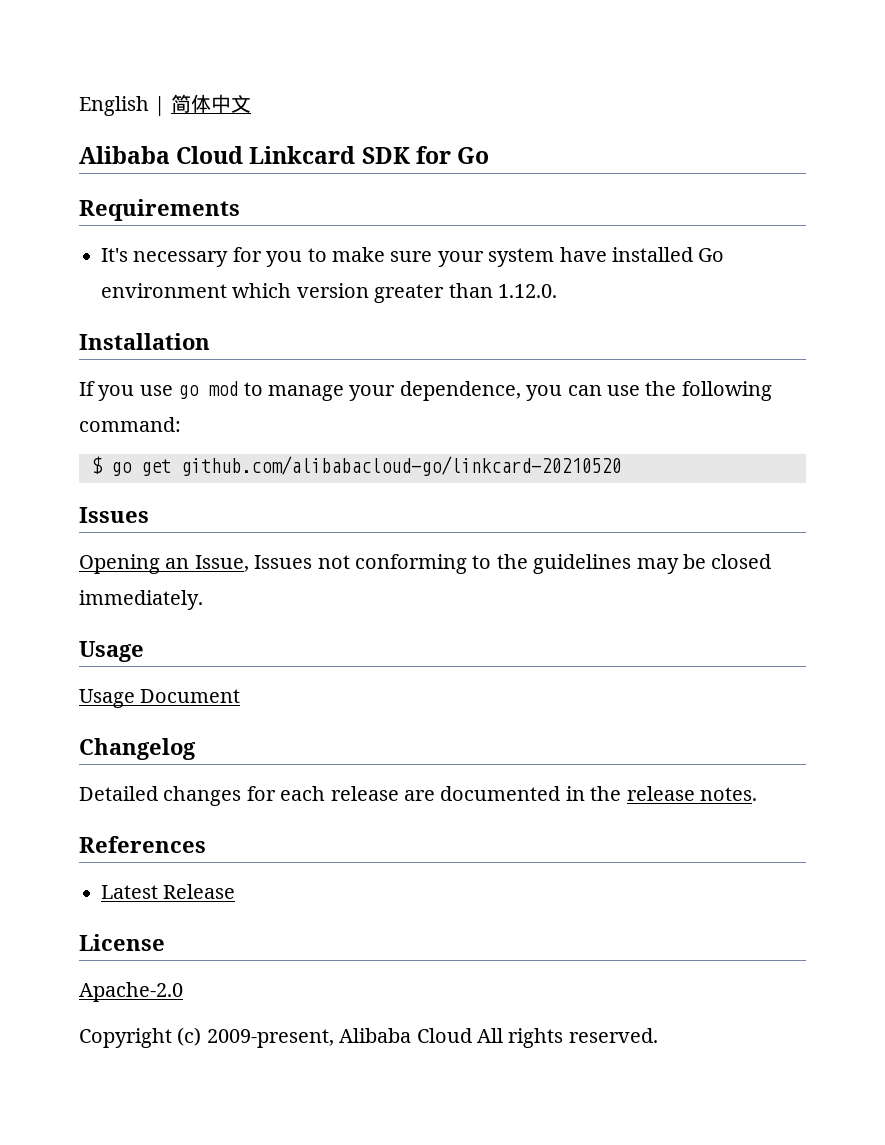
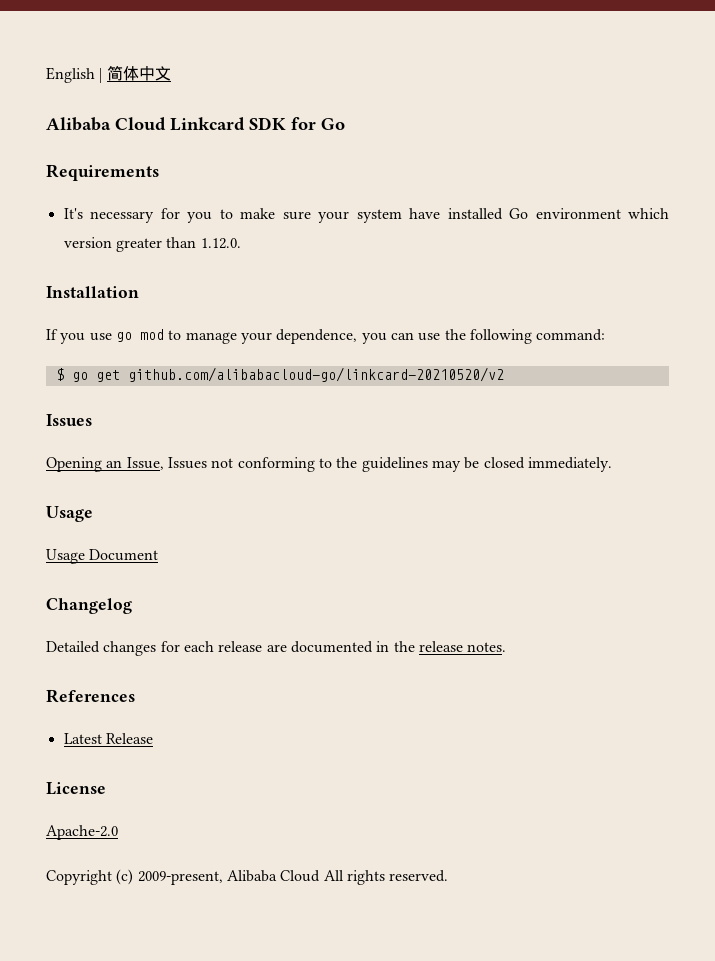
[181,456,621,476] github.com/alibabacloud-go/linkcard-20210520 -> [127,367,504,382] github.com/alibabacloud-go/linkcard-20210520/v2

